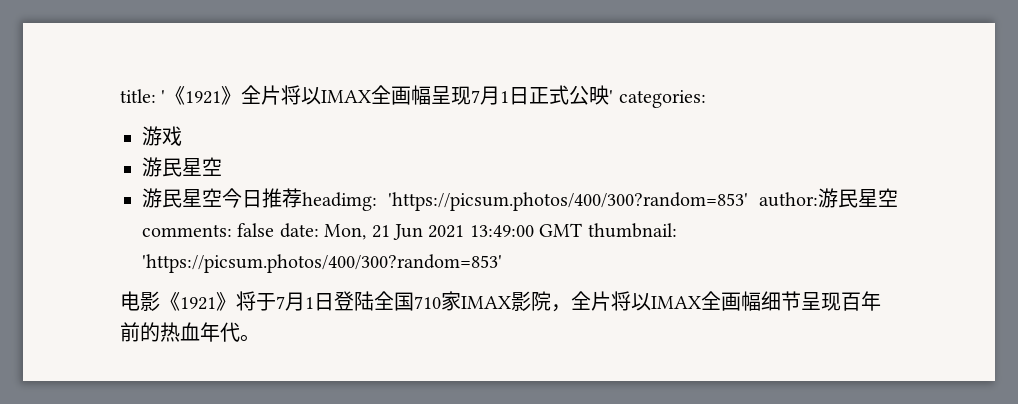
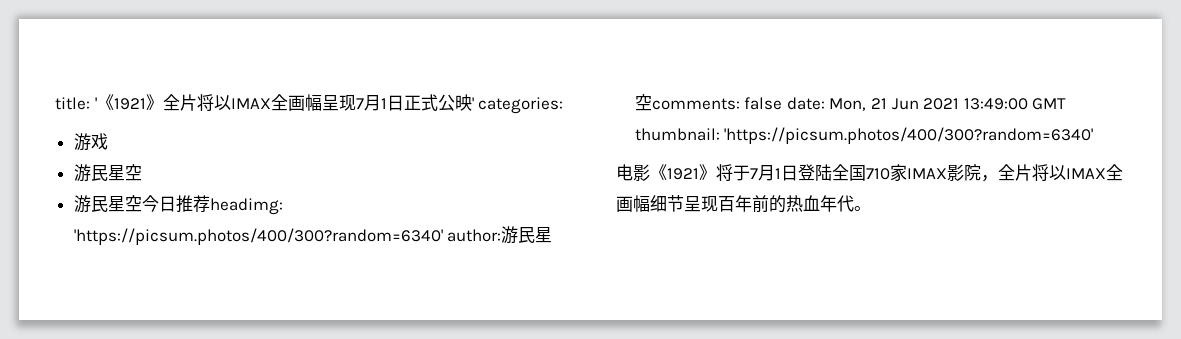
[388,192,748,211] 'https://picsum.photos/400/300?random=853' -> [73,228,443,245] 'https://picsum.photos/400/300?random=6340'
[142,254,502,273] 'https://picsum.photos/400/300?random=853' -> [724,127,1094,144] 'https://picsum.photos/400/300?random=6340'

